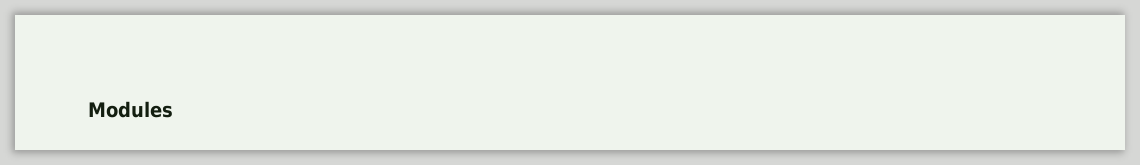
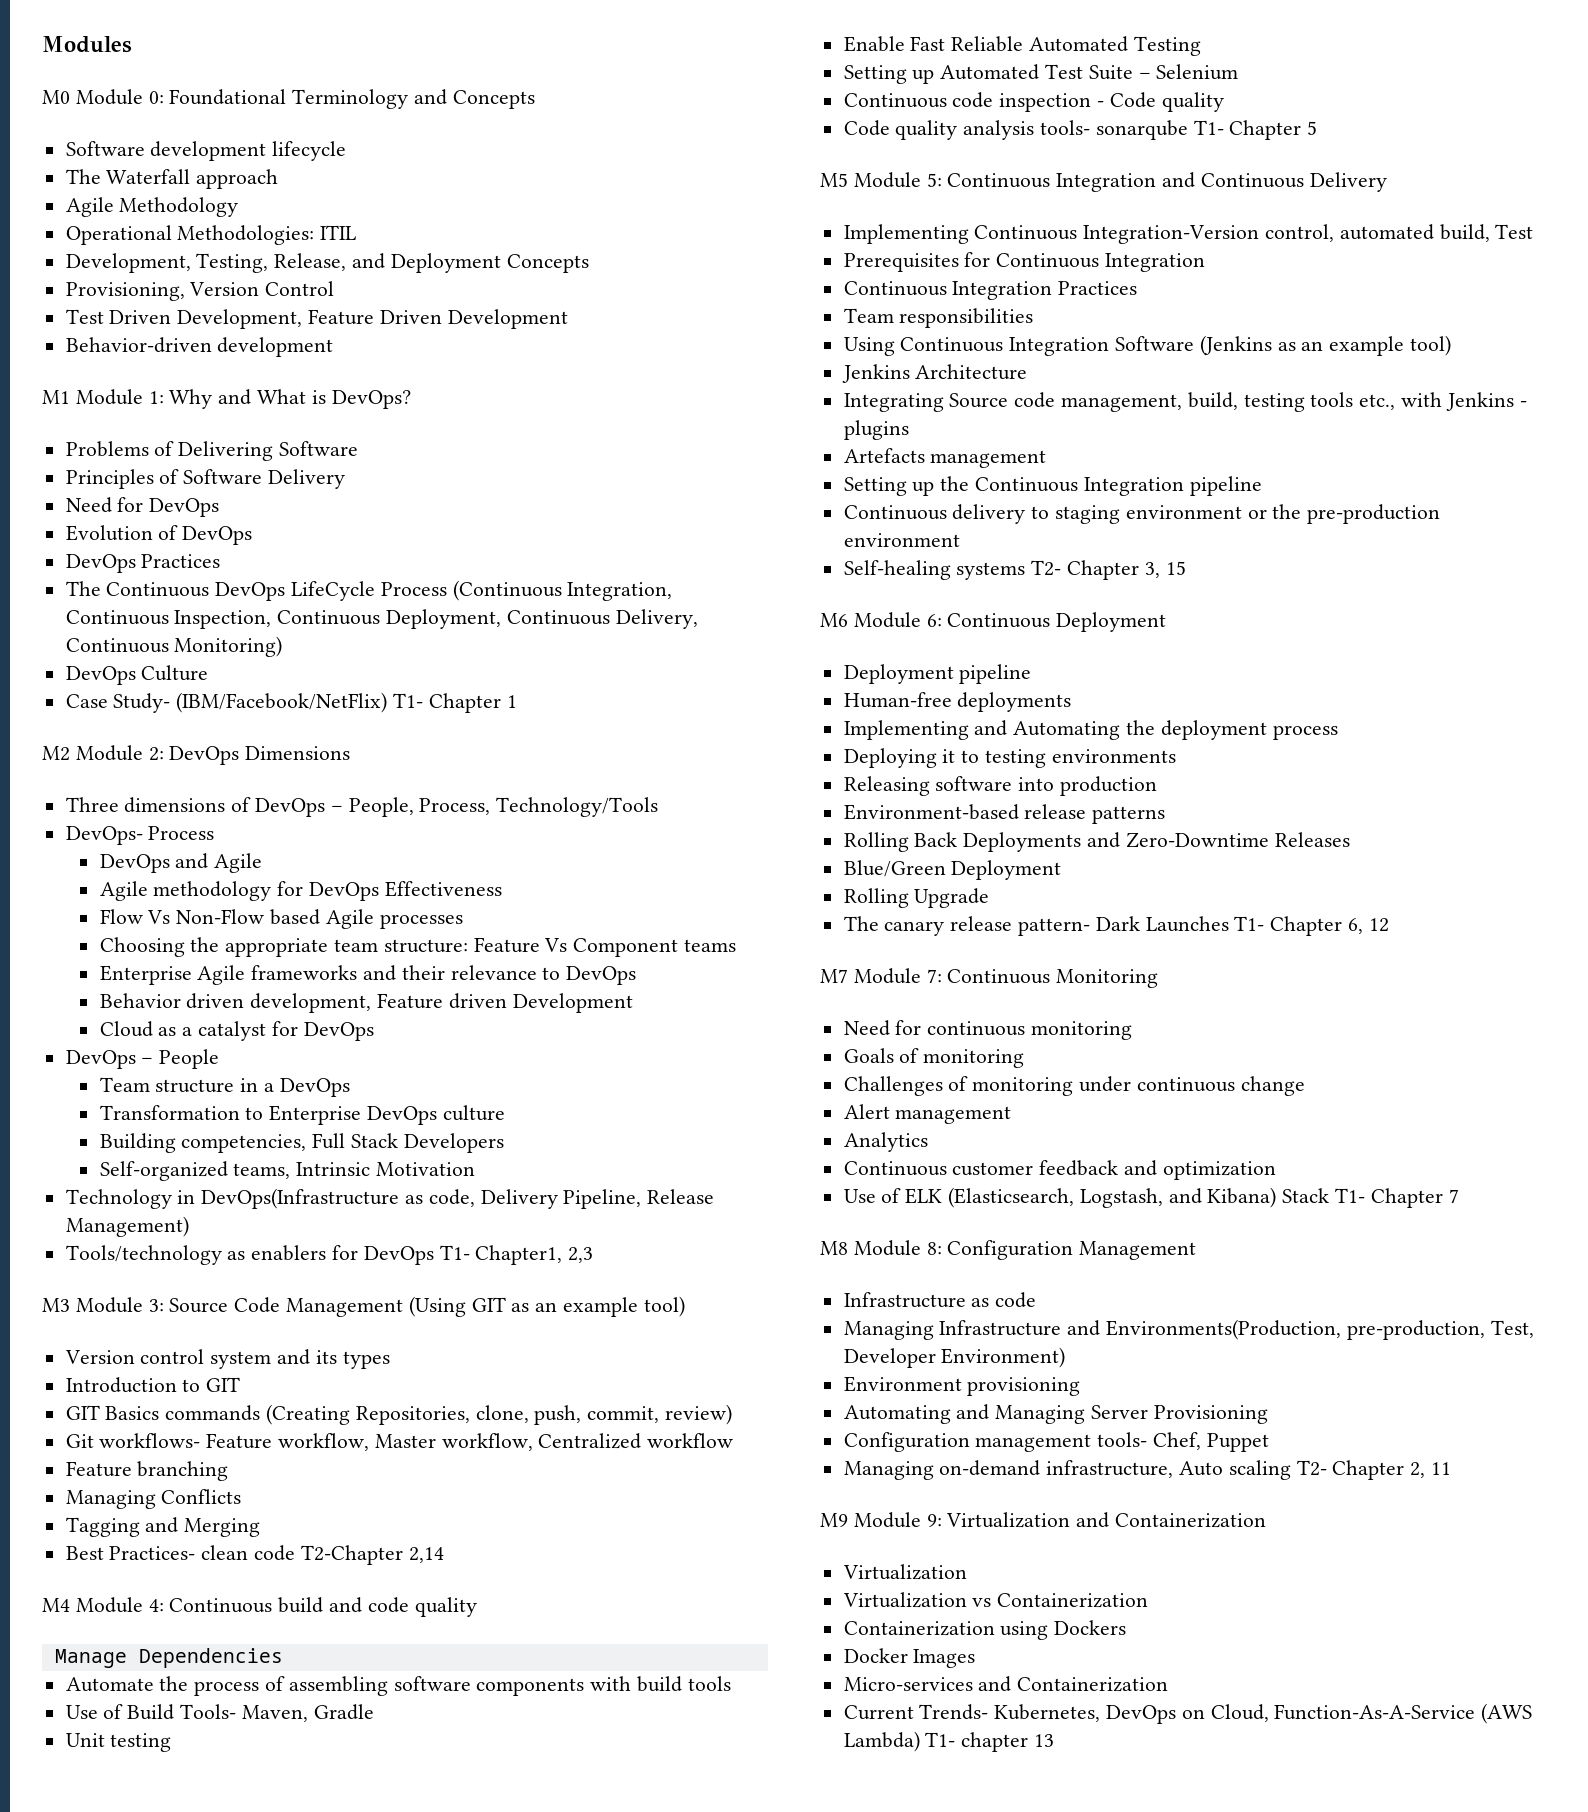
(173, 109) none -> [42,89,535,109] [65,141,347,161] [65,169,279,189] [65,197,239,217] [65,225,357,245] [65,253,589,273] [65,281,335,301] [65,309,568,329] [65,337,334,357] [42,389,411,409] [65,441,359,461] [65,469,346,489] [65,497,220,517] [65,525,253,545] [65,554,221,573] [65,580,673,601] [65,609,698,629] [65,636,283,657] [65,665,209,685] [65,692,517,713] [42,745,351,765] [65,797,659,817] [65,826,215,845] [99,853,263,873] [99,881,502,901] [99,909,463,929] [99,937,737,957] [99,965,637,985] [99,993,633,1013] [99,1021,374,1041] [65,1049,220,1069] [99,1077,350,1097] [99,1105,505,1125] [99,1133,504,1153] [99,1161,476,1181] [65,1188,715,1209] [65,1216,189,1237] [65,1245,594,1265] [42,1296,685,1317] [64,1349,390,1369] [65,1377,241,1393] [65,1404,733,1425] [65,1433,734,1451] [65,1461,229,1481] [65,1489,242,1509] [65,1517,261,1537] [65,1545,444,1565] [42,1597,477,1617] [54,1648,283,1668] [65,1676,731,1696] [65,1704,374,1722] [65,1733,172,1752] [843,36,1201,56] [843,64,1239,84] [843,92,1224,112] [843,120,1318,140] [820,172,1387,192] [843,224,1534,244] [843,252,1206,272] [843,281,1138,300] [843,308,1034,328] [843,335,1452,356] [841,364,1028,383] [843,392,1527,412] [843,420,909,440] [843,448,1047,468] [843,476,1262,496] [843,504,1441,524] [843,533,960,547] [843,560,1186,580] [820,612,1167,632] [843,664,1032,684] [843,692,1072,712] [843,720,1338,740] [843,748,1176,768] [843,776,1158,796] [843,804,1166,824] [843,832,1350,852] [843,860,1062,880] [843,888,990,908] [843,916,1389,936] [820,968,1159,988] [843,1020,1133,1040] [843,1048,1025,1068] [843,1076,1305,1096] [843,1104,1012,1124] [843,1132,928,1152] [843,1160,1276,1180] [843,1187,1459,1208] [820,1240,1197,1260] [843,1292,1037,1308] [843,1319,1534,1340] [843,1347,1066,1368] [843,1376,1081,1396] [843,1404,1268,1424] [843,1432,1269,1452] [843,1460,1452,1480] [820,1512,1267,1528] [842,1564,967,1580] [842,1592,1149,1608] [843,1620,1127,1640] [843,1648,976,1668] [843,1676,1169,1692] [843,1703,1533,1724] [843,1731,1055,1752] // M0 Module 0: Foundational Terminology and Concepts // Software development lifecycle // The Waterfall approach // Agile Methodology // Operational Methodologies: ITIL // Development, Testing, Release, and Deployment Concepts // Provisioning, Version Control // Test Driven Development, Feature Driven Development // Behavior-driven development // M1 Module 1: Why and What is DevOps? // Problems of Delivering Software // Principles of Software Delivery // Need for DevOps // Evolution of DevOps // DevOps Practices // The Continuous DevOps LifeCycle Process (Continuous Integration, Continuous Inspection, Continuous Deployment, Continuous Delivery, Continuous Monitoring) // DevOps Culture // Case Study- (IBM/Facebook/NetFlix) T1- Chapter 1 // M2 Module 2: DevOps Dimensions // Three dimensions of DevOps – People, Process, Technology/Tools // DevOps- Process // DevOps and Agile // Agile methodology for DevOps Effectiveness // Flow Vs Non-Flow based Agile processes // Choosing the appropriate team structure: Feature Vs Component teams // Enterprise Agile frameworks and their relevance to DevOps // Behavior driven development, Feature driven Development // Cloud as a catalyst for DevOps // DevOps – People // Team structure in a DevOps // Transformation to Enterprise DevOps culture // Building competencies, Full Stack Developers // Self-organized teams, Intrinsic Motivation // Technology in DevOps(Infrastructure as code, Delivery Pipeline, Release Management) // Tools/technology as enablers for DevOps T1- Chapter1, 2,3 // M3 Module 3: Source Code Management (Using GIT as an example tool) // Version control system and its types // Introduction to GIT // GIT Basics commands (Creating Repositories, clone, push, commit, review) // Git workflows- Feature workflow, Master workflow, Centralized workflow // Feature branching // Managing Conflicts // Tagging and Merging // Best Practices- clean code T2-Chapter 2,14 // M4 Module 4: Continuous build and code quality // Manage Dependencies // Automate the process of assembling software components with build tools // Use of Build Tools- Maven, Gradle // Unit testing // Enable Fast Reliable Automated Testing // Setting up Automated Test Suite – Selenium // Continuous code inspection - Code quality // Code quality analysis tools- sonarqube T1- Chapter 5 // M5 Module 5: Continuous Integration and Continuous Delivery // Implementing Continuous Integration-Version control, automated build, Test // Prerequisites for Continuous Integration // Continuous Integration Practices // Team responsibilities // Using Continuous Integration Software (Jenkins as an example tool) // Jenkins Architecture // Integrating Source code management, build, testing tools etc., with Jenkins - plugins // Artefacts management // Setting up the Continuous Integration pipeline // Continuous delivery to staging environment or the pre-production environment // Self-healing systems T2- Chapter 3, 15 // M6 Module 6: Continuous Deployment // Deployment pipeline // Human-free deployments // Implementing and Automating the deployment process // Deploying it to testing environments // Releasing software into production // Environment-based release patterns // Rolling Back Deployments and Zero-Downtime Releases // Blue/Green Deployment // Rolling Upgrade // The canary release pattern- Dark Launches T1- Chapter 6, 12 // M7 Module 7: Continuous Monitoring // Need for continuous monitoring // Goals of monitoring // Challenges of monitoring under continuous change // Alert management // Analytics // Continuous customer feedback and optimization // Use of ELK (Elasticsearch, Logstash, and Kibana) Stack T1- Chapter 7 // M8 Module 8: Configuration Management // Infrastructure as code // Managing Infrastructure and Environments(Production, pre-production, Test, Developer Environment) // Environment provisioning // Automating and Managing Server Provisioning // Configuration management tools- Chef, Puppet // Managing on-demand infrastructure, Auto scaling T2- Chapter 2, 11 // M9 Module 9: Virtualization and Containerization // Virtualization // Virtualization vs Containerization // Containerization using Dockers // Docker Images // Micro-services and Containerization // Current Trends- Kubernetes, DevOps on Cloud, Function-As-A-Service (AWS Lambda) T1- chapter 13

